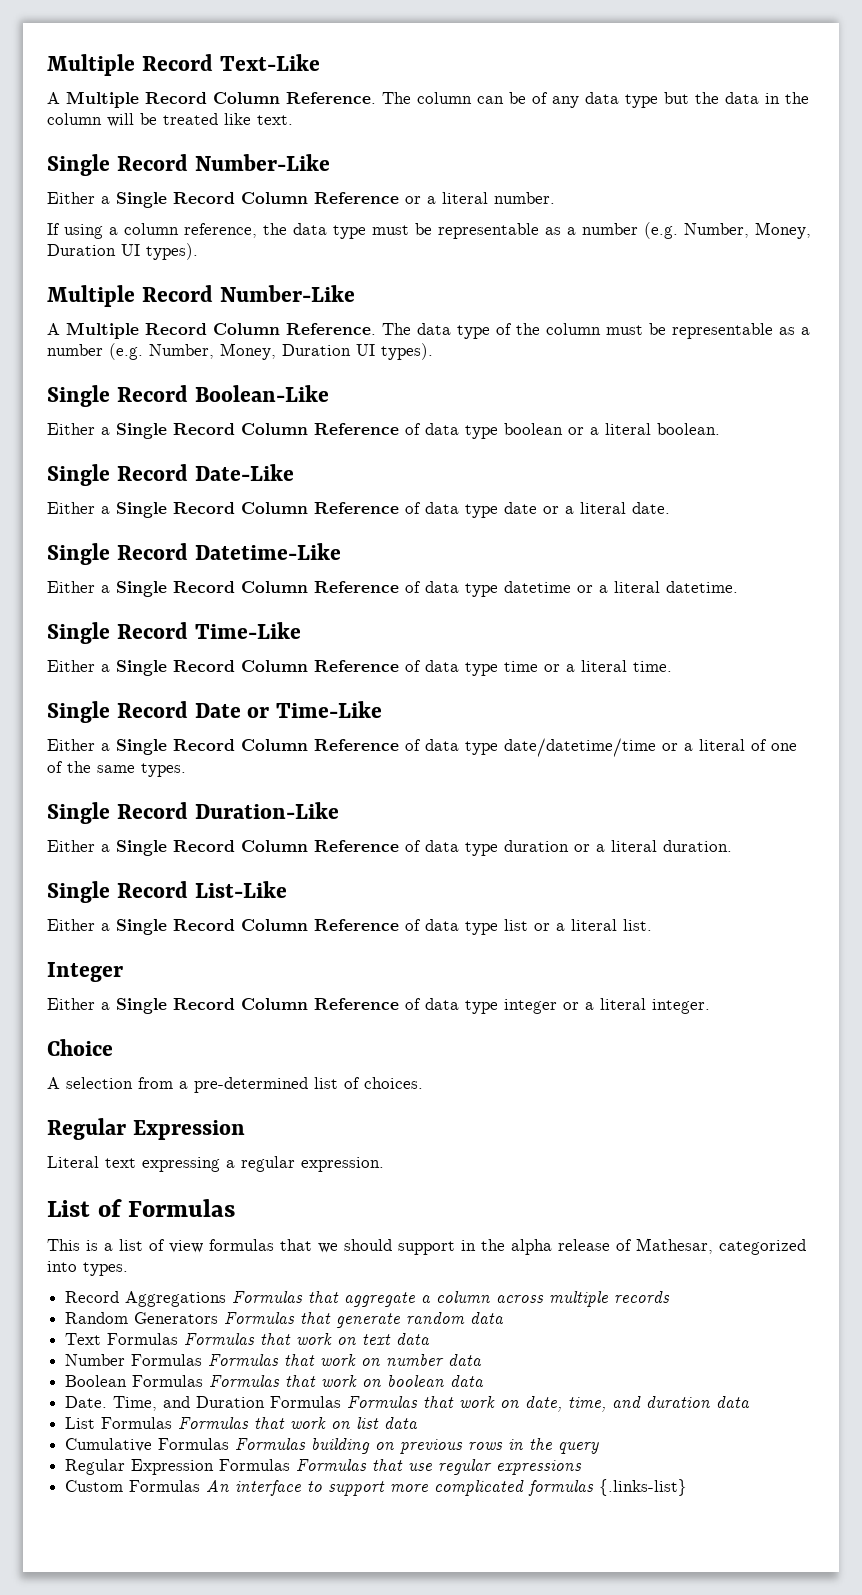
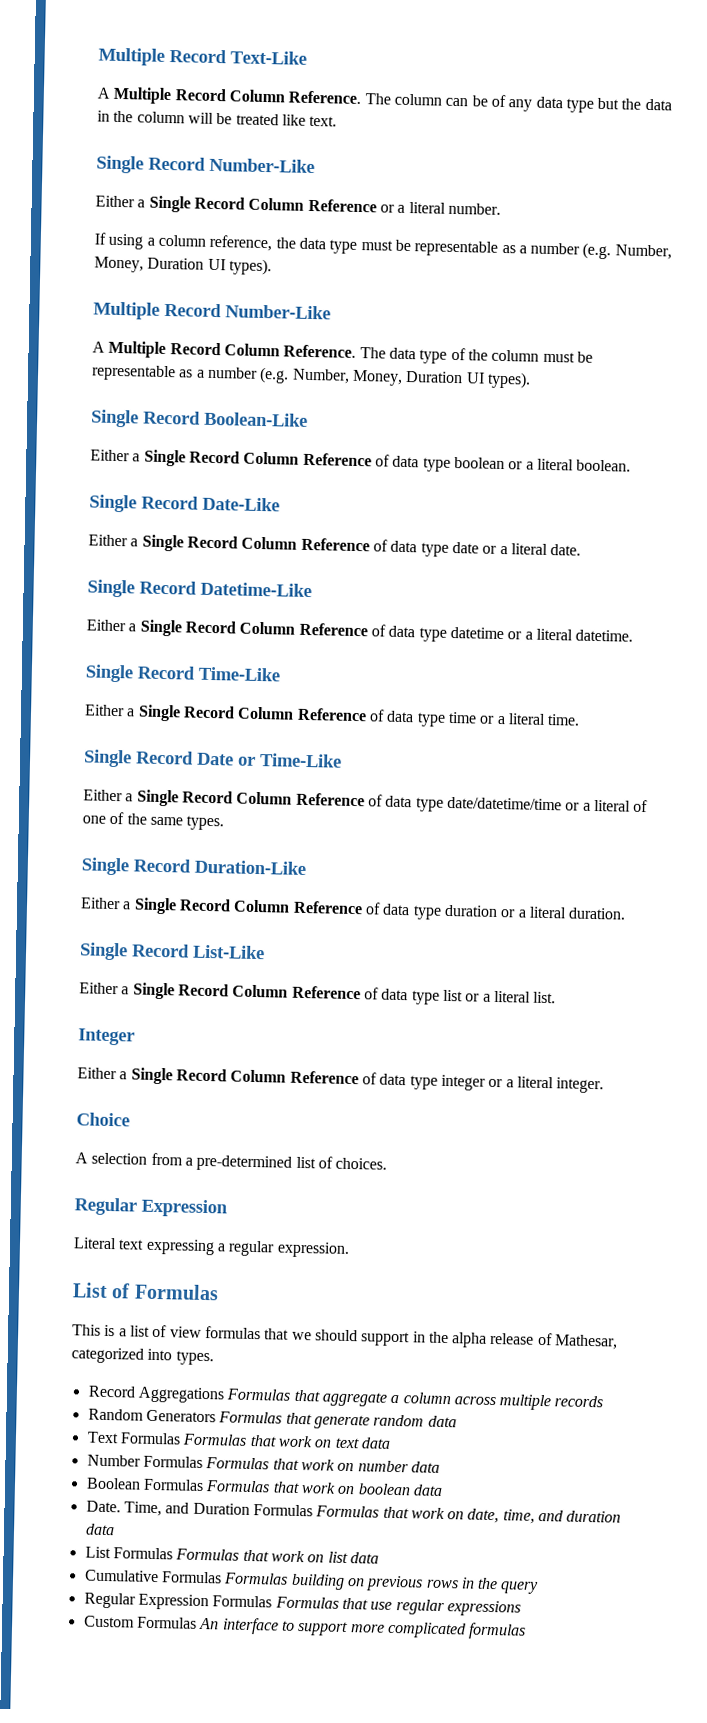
[599,1479,688,1496] {.links-list} -> (527, 1631) none

